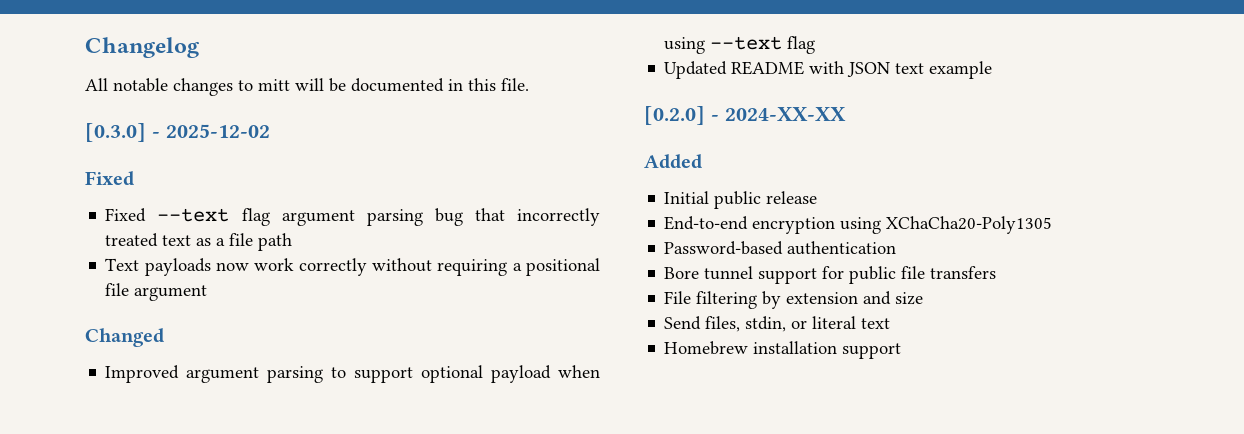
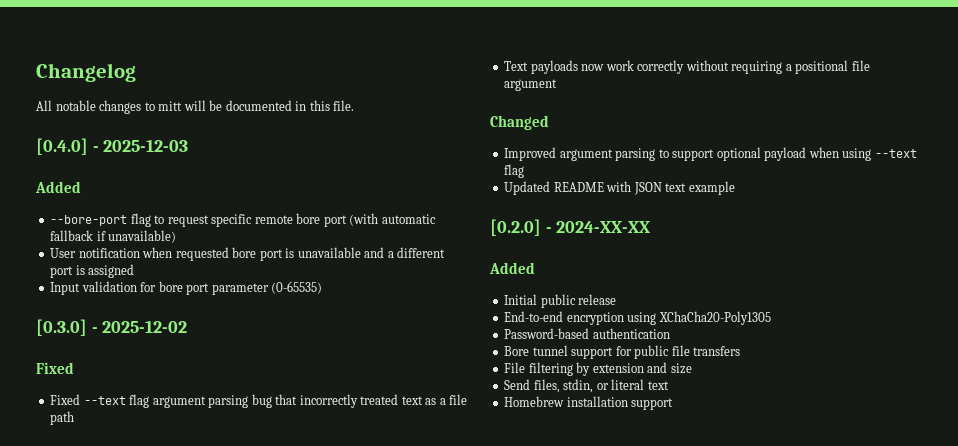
(529, 84) none -> [36,138,189,155] [35,181,81,193] [50,213,436,227] [50,230,177,243] [50,247,446,261] [50,264,135,278] [50,281,323,295] // [0.4.0] - 2025-12-03 // Added // --bore-port flag to request specific remote bore port (with automatic fallback if unavailable) // User notification when requested bore port is unavailable and a different port is assigned // Input validation for bore port parameter (0-65535)

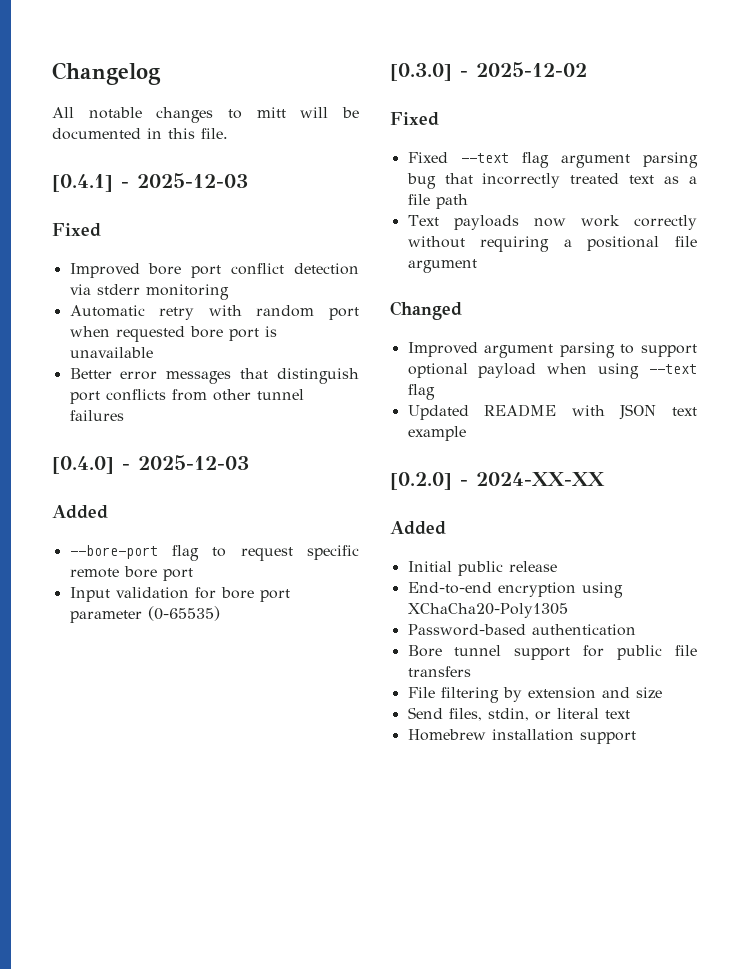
(355, 105) none -> [52,173,248,192] [52,223,101,237] [69,263,359,278] [69,284,229,300] [69,305,359,320] [69,326,277,342] [69,347,153,358] [69,368,359,384] [69,389,304,404] [69,410,124,421] // [0.4.1] - 2025-12-03 // Fixed // Improved bore port conflict detection via stderr monitoring // Automatic retry with random port when requested bore port is unavailable // Better error messages that distinguish port conflicts from other tunnel failures
[349,213,436,226] [50,230,177,243] [50,247,446,261] [50,264,135,278] (with automatic fallback if unavailable) // User notification when requested bore port is unavailable and a different port is assigned -> (193, 574) none

